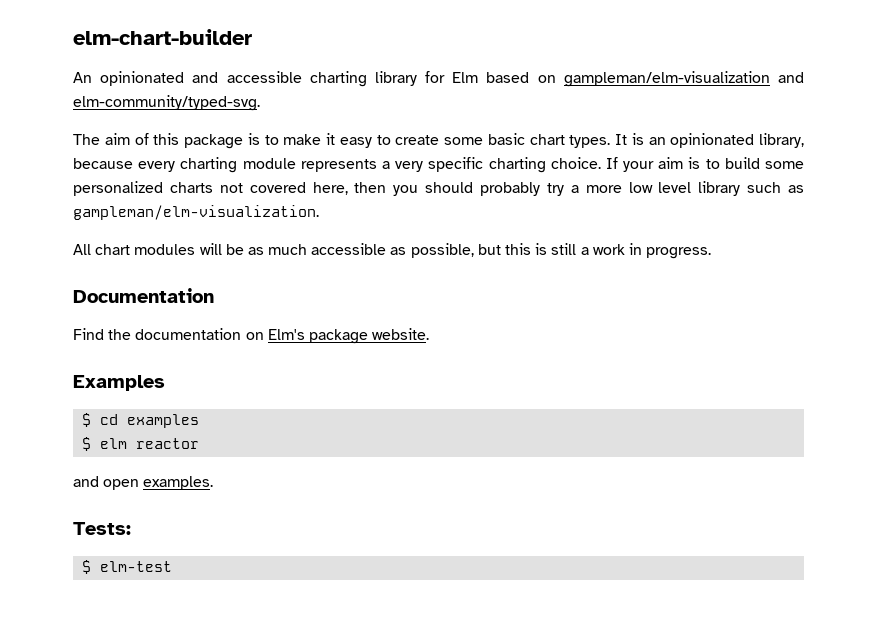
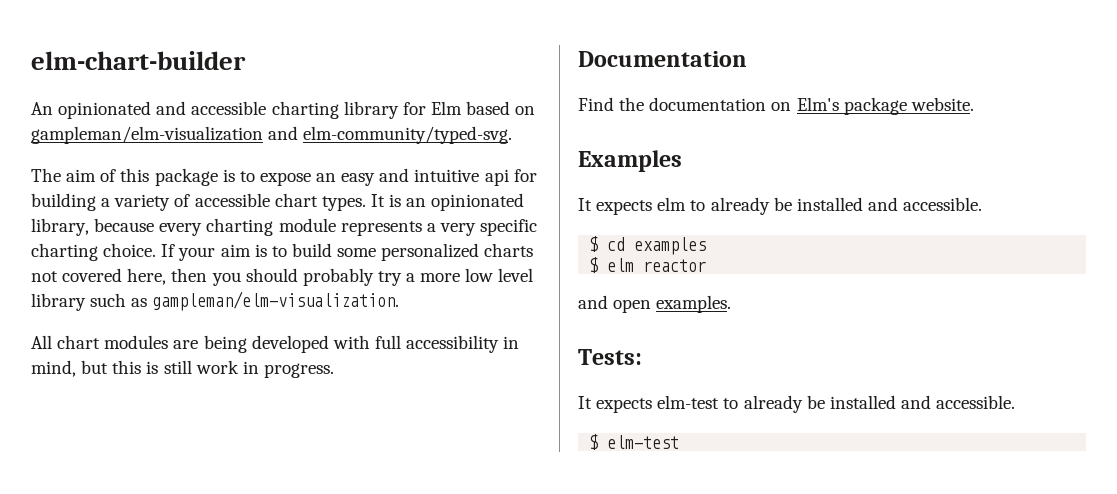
[283,133,525,148] make it easy to create some basic -> [259,168,537,186] [31,193,270,211] expose an easy and intuitive api for building a variety of accessible
[199,243,474,258] will be as much accessible as possible, -> [173,335,520,353] [31,360,76,377] are being developed with full accessibility in mind,
[580,247,589,255] a -> (192, 367) none
(165, 383) none -> [578,197,983,215] // It expects elm to already be installed and accessible.
(131, 528) none -> [578,395,1016,413] // It expects elm-test to already be installed and accessible.

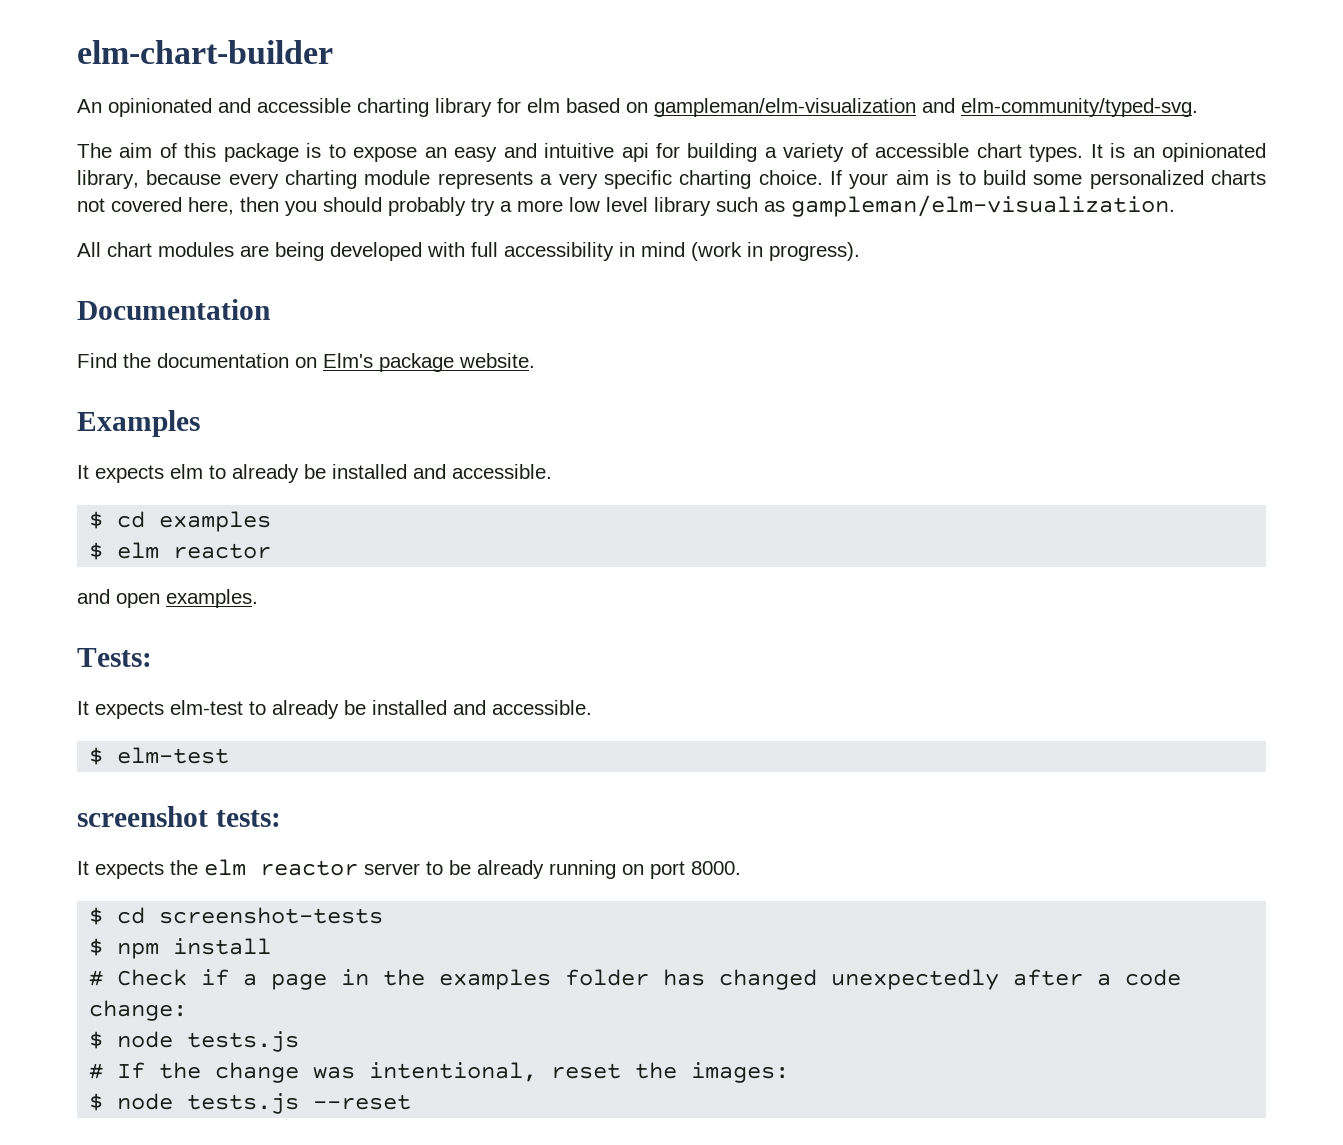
[430,101,462,115] Elm -> [527,98,560,113] elm
[31,360,334,378] mind, but this is still work in progress. -> [641,242,860,261] mind (work in progress).
(680, 442) none -> [77,806,281,827] [77,859,741,879] [89,907,384,925] [89,938,272,959] [89,969,1182,990] [89,1000,188,1021] [89,1031,300,1052] [89,1062,790,1083] [89,1093,412,1114] // screenshot tests: // It expects the elm reactor server to be already running on port 8000. // $ cd screenshot-tests // $ npm install // # Check if a page in the examples folder has changed unexpectedly after a code change: // $ node tests.js // # If the change was intentional, reset the images: // $ node tests.js --reset

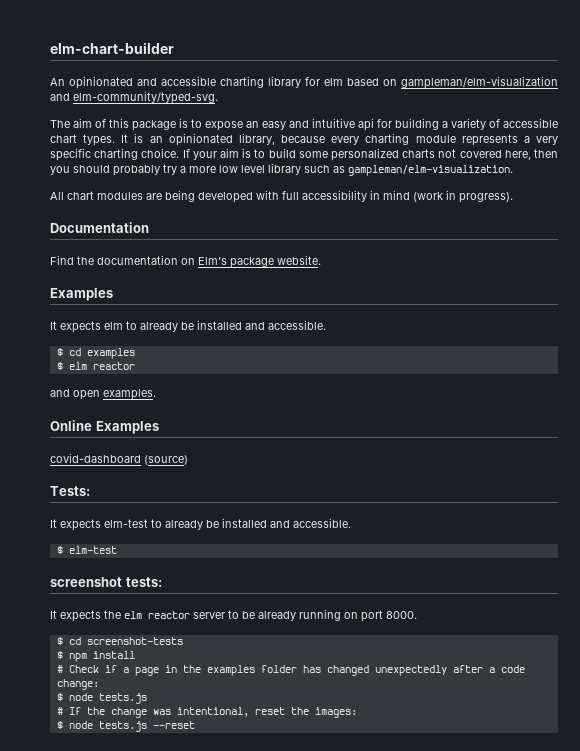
(258, 598) none -> [50,420,159,434] [50,453,188,465] // Online Examples // covid-dashboard (source)

